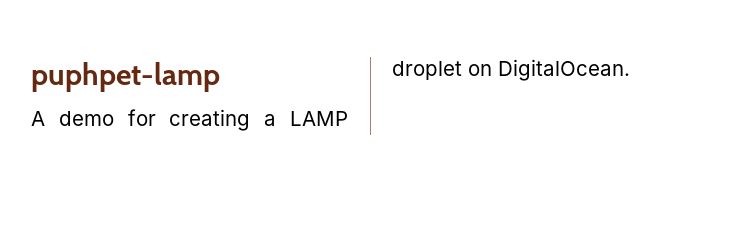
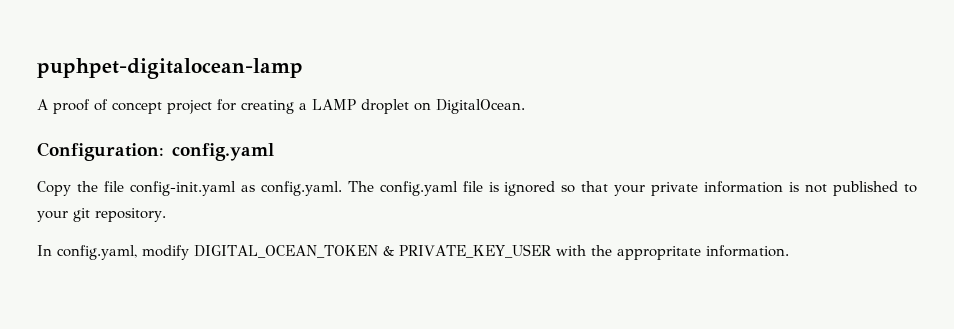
[31,62,220,92] puphpet-lamp -> [37,58,303,79] puphpet-digitalocean-lamp
[58,111,114,126] demo -> [53,99,212,114] proof of concept project
(630, 70) none -> [37,142,274,161] [37,181,917,196] [37,208,166,222] [37,244,789,260] // Configuration: config.yaml // Copy the file config-init.yaml as config.yaml. The config.yaml file is ignored so that your private information is not published to your git repository. // In config.yaml, modify DIGITAL_OCEAN_TOKEN & PRIVATE_KEY_USER with the appropritate information.

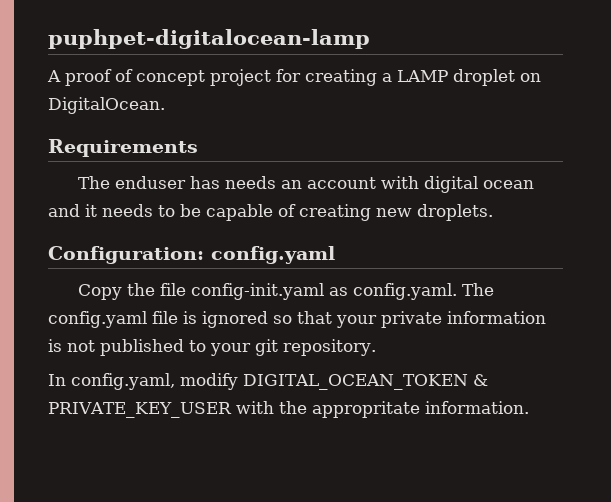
(525, 106) none -> [48,139,198,157] [77,176,534,193] [48,204,493,221] // Requirements // The enduser has needs an account with digital ocean and it needs to be capable of creating new droplets.

